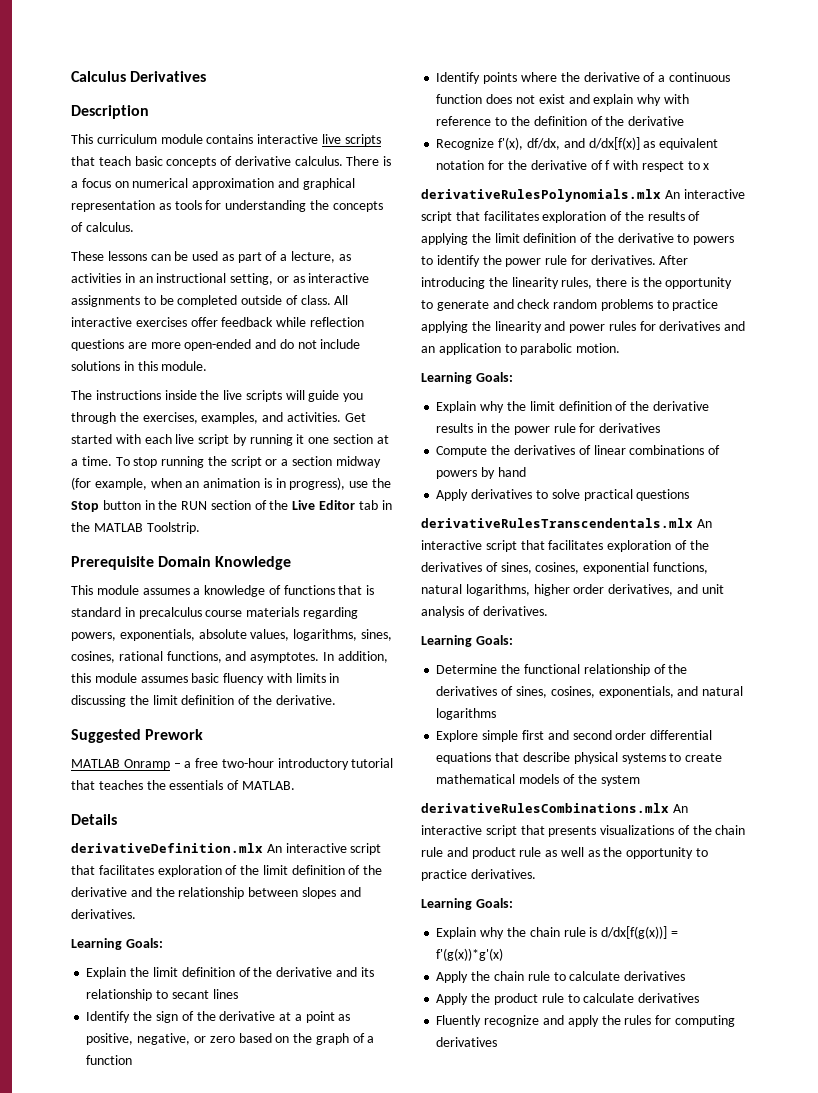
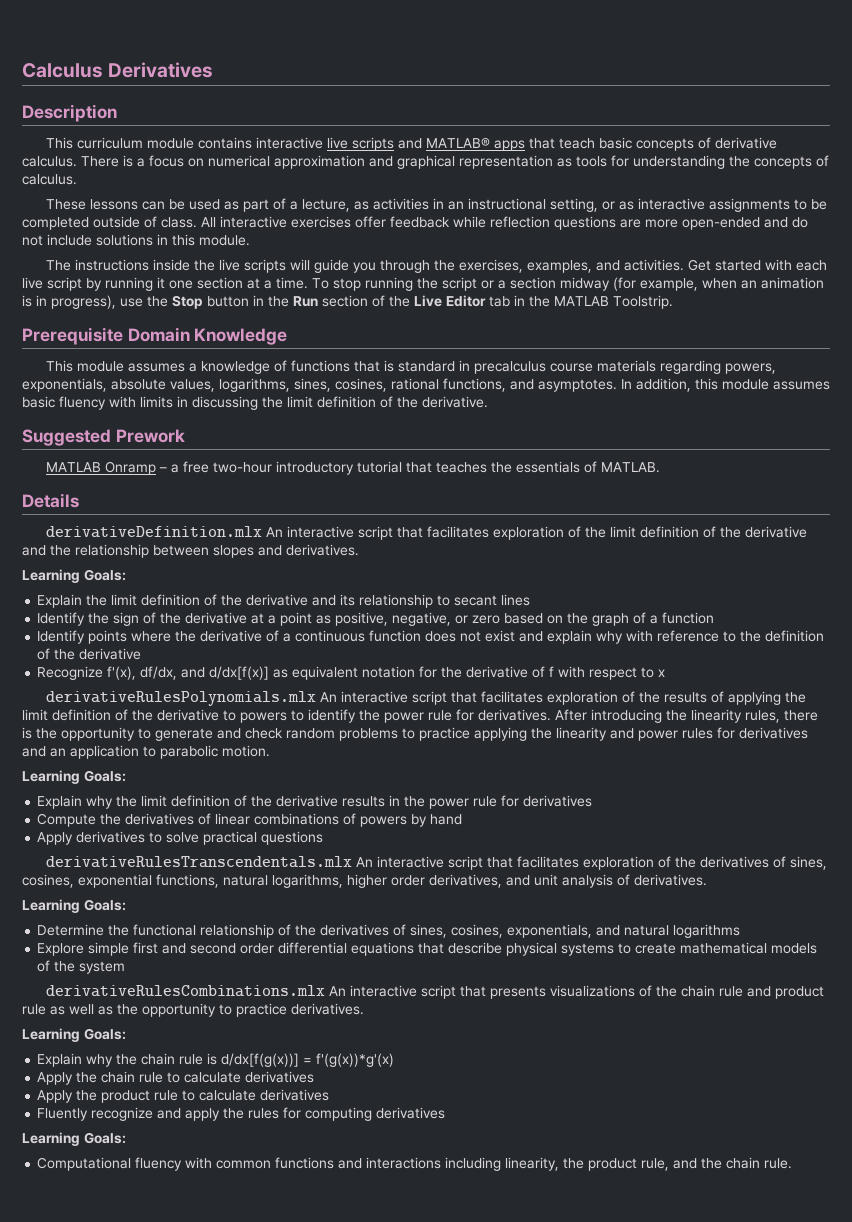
(381, 140) none -> [397,137,525,151] and MATLAB® apps
[181,501,208,510] RUN -> [293,296,318,307] Run
(498, 1042) none -> [22,1132,126,1146] [37,1157,793,1171] // Learning Goals: // Computational fluency with common functions and interactions including linearity, the product rule, and the chain rule.

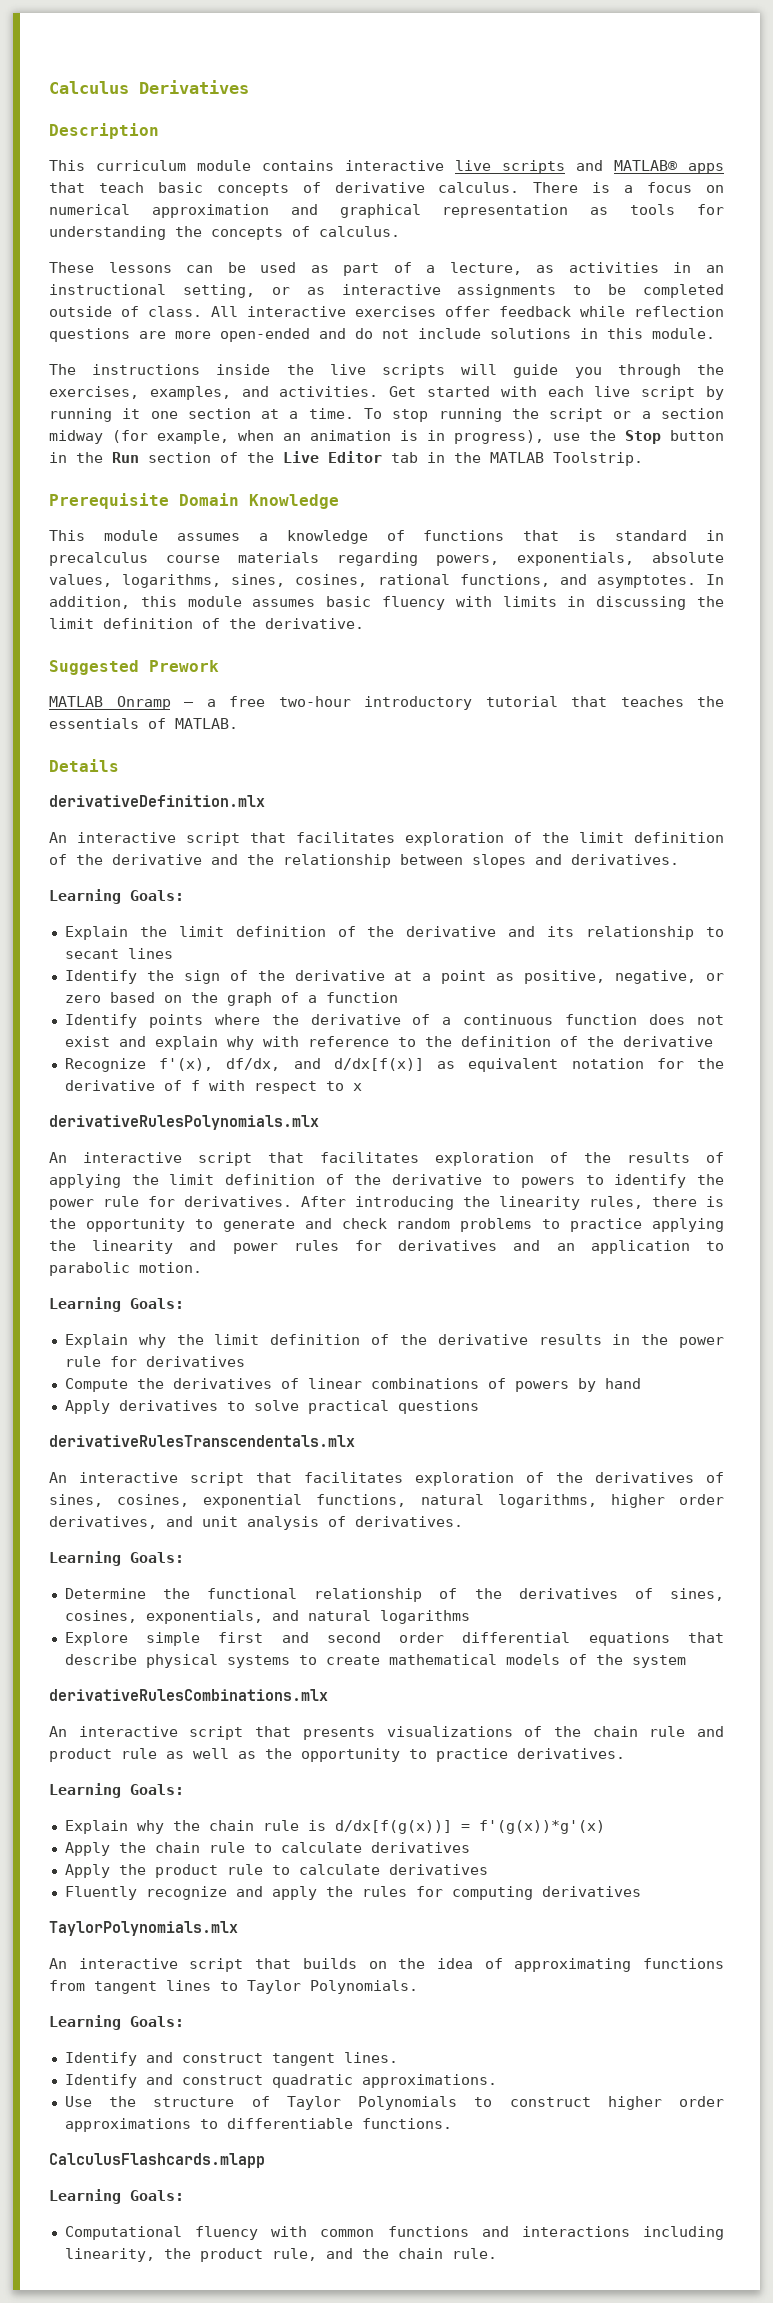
(262, 532) none -> (265, 801) //
(316, 698) none -> (319, 1122) //
(352, 862) none -> (355, 1441) //
(325, 991) none -> (328, 1695) //
(446, 1113) none -> [49,1921,238,1936] [49,1958,724,1972] [49,1980,418,1994] [49,2015,184,2030] [64,2052,398,2066] [64,2074,497,2088] [64,2096,724,2110] [64,2118,452,2132] [49,2153,265,2168] // TaylorPolynomials.mlx // An interactive script that builds on the idea of approximating functions from tangent lines to Taylor Polynomials. // Learning Goals: // Identify and construct tangent lines. // Identify and construct quadratic approximations. // Use the structure of Taylor Polynomials to construct higher order approximations to differentiable functions. // CalculusFlashcards.mlapp

